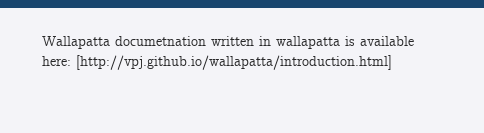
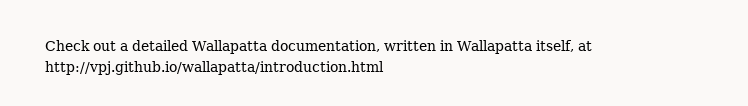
[42,36,414,49] [42,55,392,70] Wallapatta documetnation written in wallapatta is available here: [http://vpj.github.io/wallapatta/introduction.html] -> [45,40,592,54] [45,61,384,75] Check out a detailed Wallapatta documentation, written in Wallapatta itself, at http://vpj.github.io/wallapatta/introduction.html

